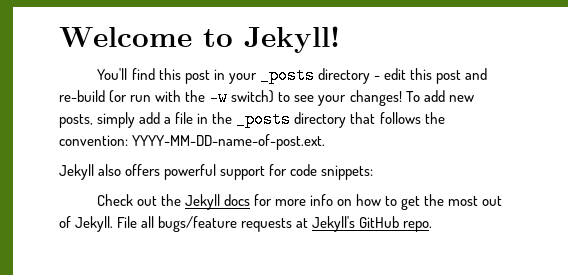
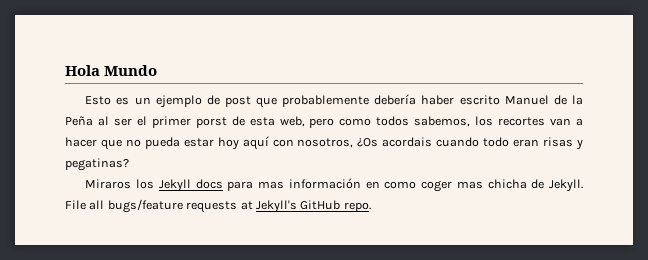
[59,26,340,53] [96,67,488,84] [59,89,474,106] [59,111,445,128] [59,134,326,150] [59,164,374,180] [96,194,503,210] [59,216,71,228] Welcome to Jekyll! // You'll find this post in your _posts directory - edit this post and re-build (or run with the -w switch) to see your changes! To add new posts, simply add a file in the _posts directory that follows the convention: YYYY-MM-DD-name-of-post.ext. // Jekyll also offers powerful support for code snippets: // Check out the Jekyll docs for more info on how to get the most out of -> [65,65,158,76] [85,94,583,108] [65,116,583,128] [65,136,583,150] [65,158,129,171] [85,178,545,192] Hola Mundo // Esto es un ejemplo de post que probablemente debería haber escrito Manuel de la Peña al ser el primer porst de esta web, pero como todos sabemos, los recortes van a hacer que no pueda estar hoy aquí con nosotros, ¿Os acordais cuando todo eran risas y pegatinas? // Miraros los Jekyll docs para mas información en como coger mas chicha de

